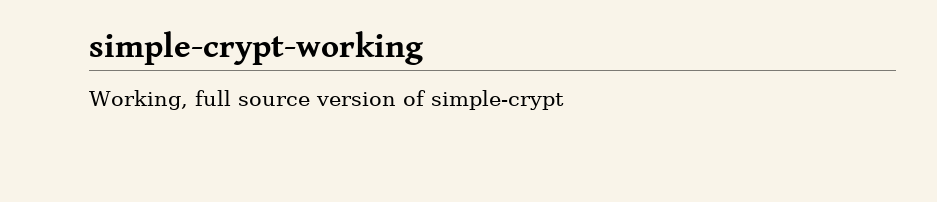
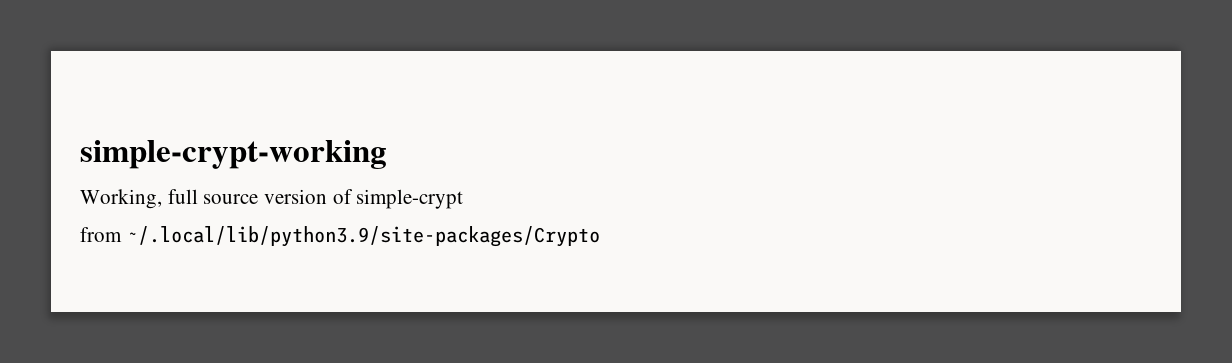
(564, 100) none -> [80,226,600,247] // from ~/.local/lib/python3.9/site-packages/Crypto

